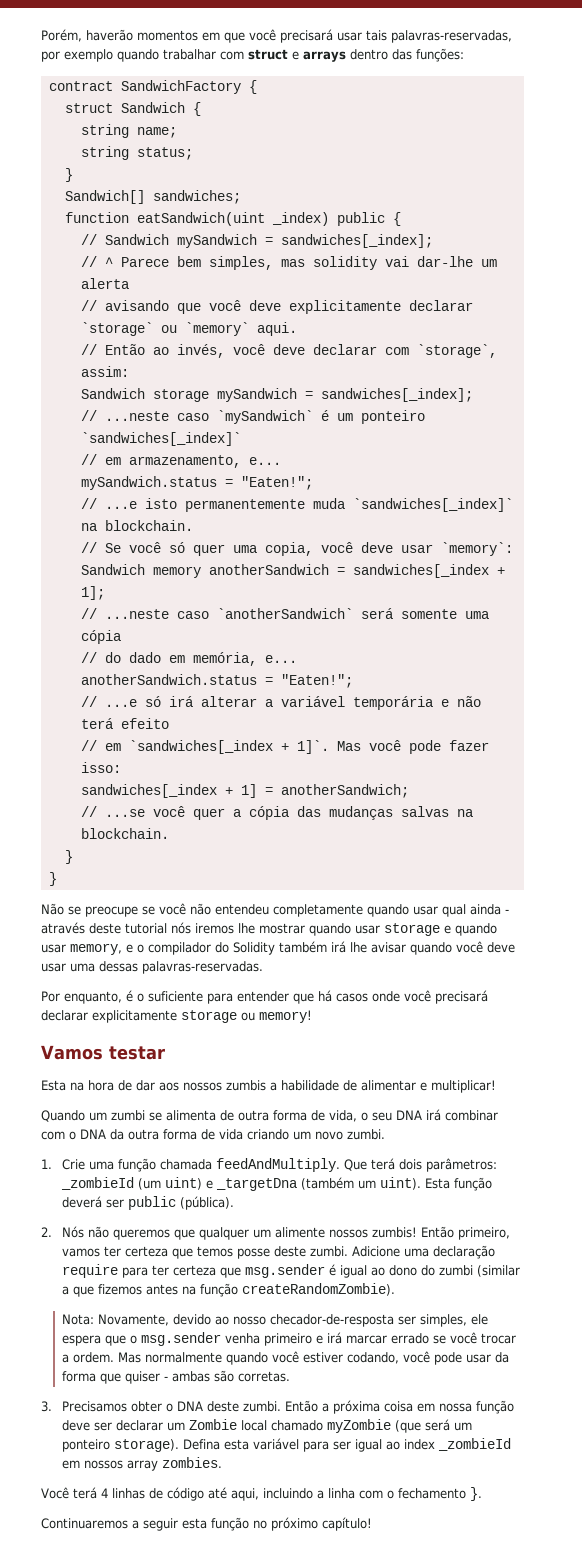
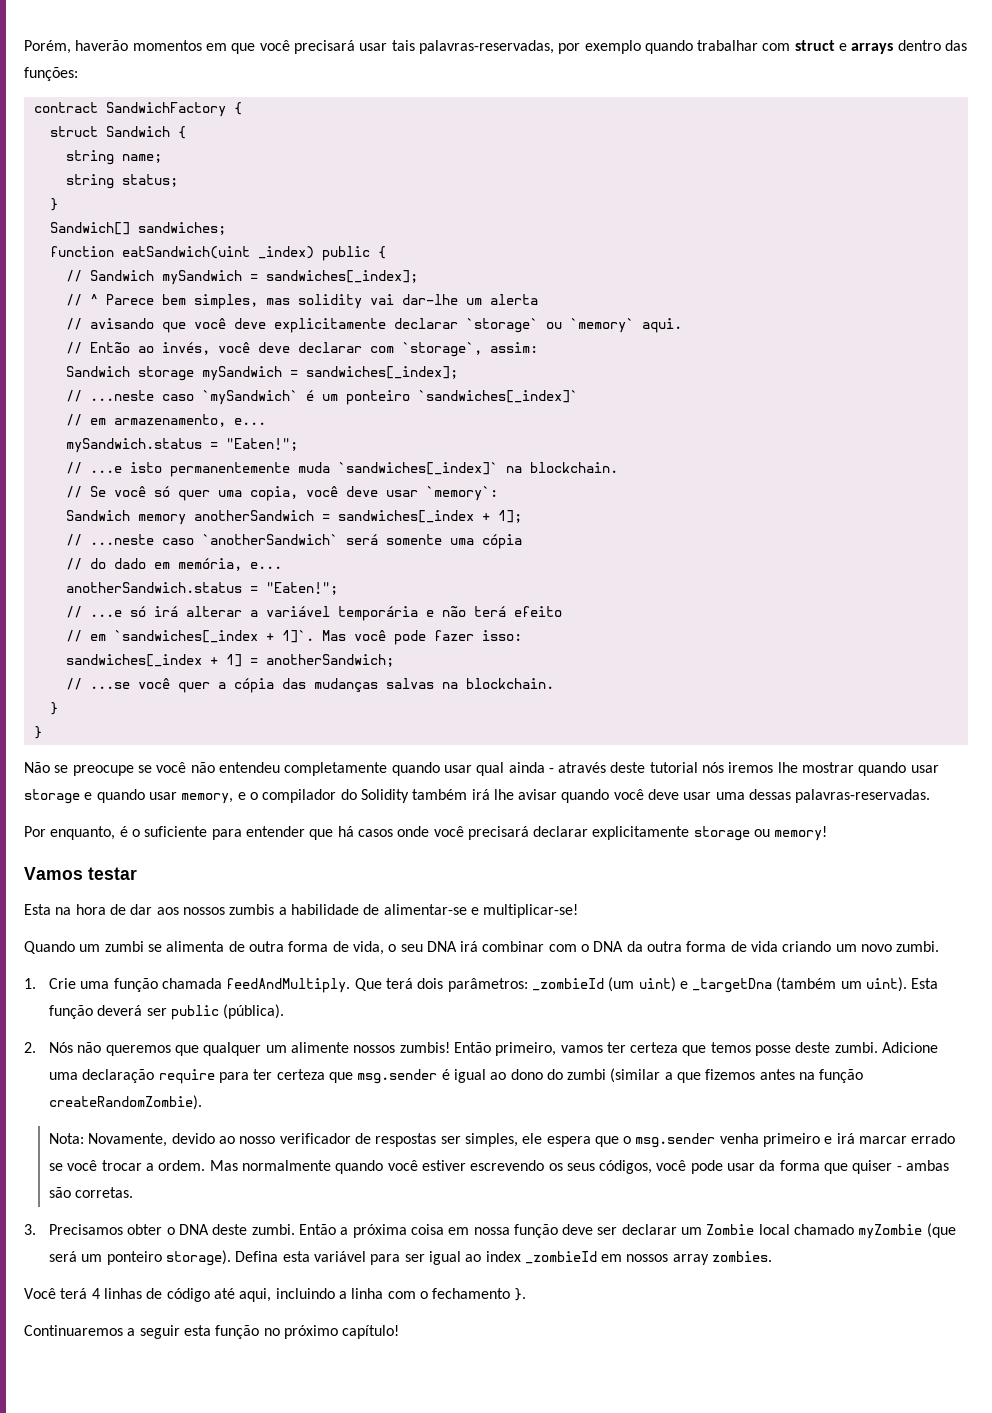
[361,1080,496,1093] alimentar e multiplicar! -> [383,904,579,918] alimentar-se e multiplicar-se!
[270,1314,395,1327] checador-de-resposta -> [279,1133,437,1147] verificador de respostas
[347,1352,400,1364] codando, -> [470,1160,653,1174] escrevendo os seus códigos,

